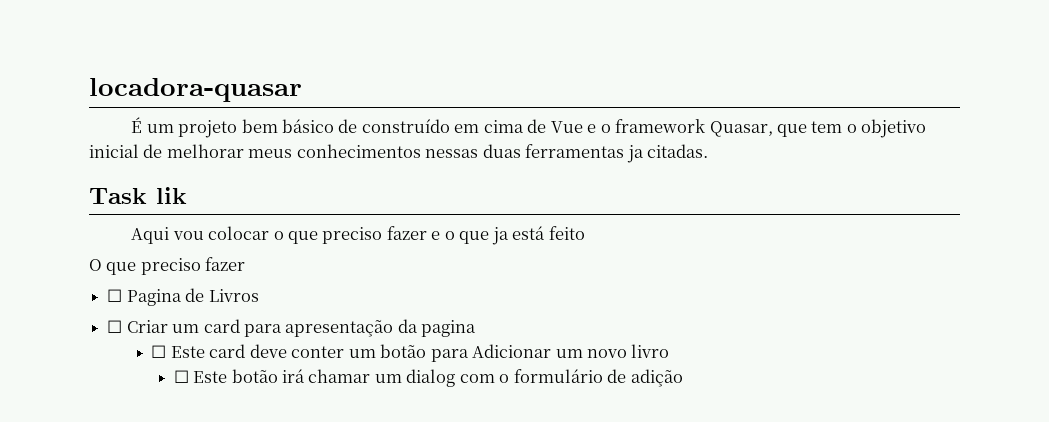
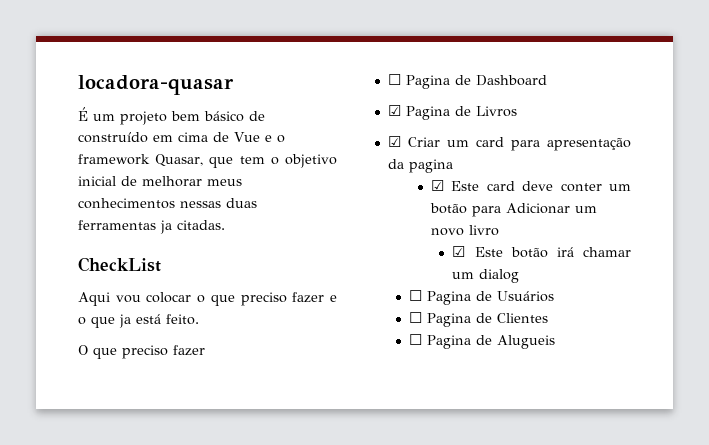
[89,187,187,204] Task lik -> [78,257,161,272] CheckList
[548,226,585,240] feito -> [166,314,199,325] feito.
(205, 295) none -> [475,75,547,86] [387,105,471,120] Dashboard // ☑ Pagina de
[107,320,123,333] ☐ -> [387,136,401,147] ☑
[151,345,167,358] ☐ -> [430,180,444,191] ☑
[173,370,189,383] ☐ -> [452,246,466,257] ☑
[459,369,683,387] com o formulário de adição -> [409,290,555,305] [409,312,549,327] [409,334,556,349] // ☐ Pagina de Usuários // ☐ Pagina de Clientes // ☐ Pagina de Alugueis

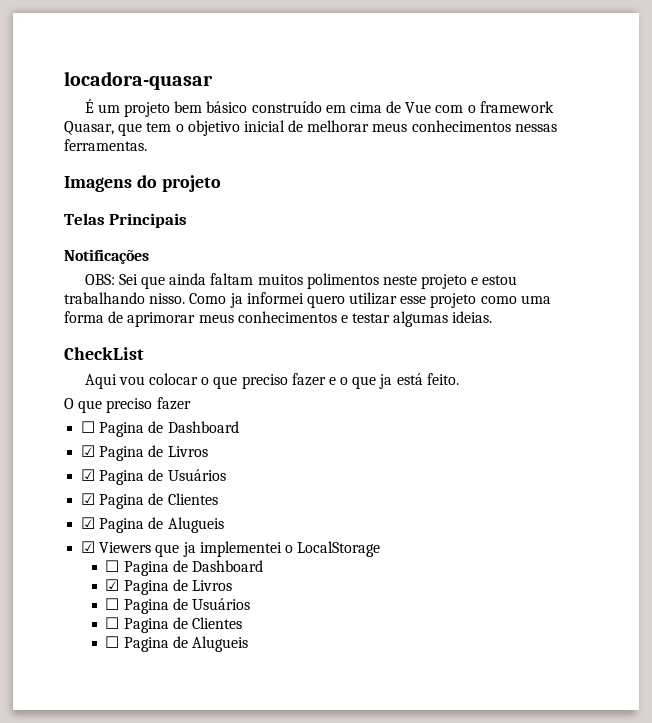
[249,111,265,121] de -> (248, 107) none
[265,135,272,142] e -> [435,105,464,113] com
[226,198,257,208] [78,220,225,234] duas ferramentas ja citadas. -> [64,139,147,151] [64,175,221,192] [64,213,188,228] [64,249,149,264] [84,273,518,289] [64,292,551,308] [64,311,493,327] ferramentas. // Imagens do projeto // Telas Principais // Notificações // OBS: Sei que ainda faltam muitos polimentos neste projeto e estou trabalhando nisso. Como ja informei quero utilizar esse projeto como uma forma de aprimorar meus conhecimentos e testar algumas ideias.
[407,137,631,151] [387,159,453,173] [430,180,631,192] [429,203,597,217] [430,225,499,236] [452,246,631,258] [452,269,520,283] Criar um card para apresentação da pagina // ☑ Este card deve conter um botão para Adicionar um novo livro // ☑ Este botão irá chamar um dialog -> [99,469,226,485] [81,493,218,509] [81,517,224,533] [81,541,381,557] [105,560,264,576] [105,579,233,595] Pagina de Usuários // ☑ Pagina de Clientes // ☑ Pagina de Alugueis // ☑ Viewers que ja implementei o LocalStorage // ☐ Pagina de Dashboard // ☑ Pagina de Livros

